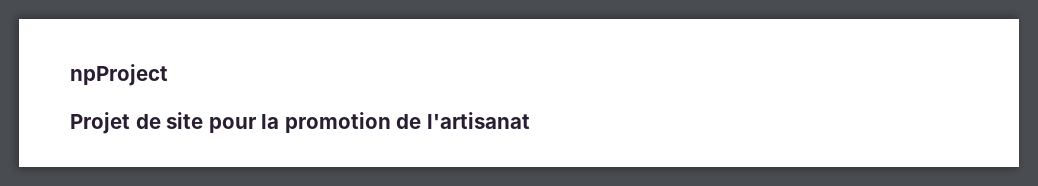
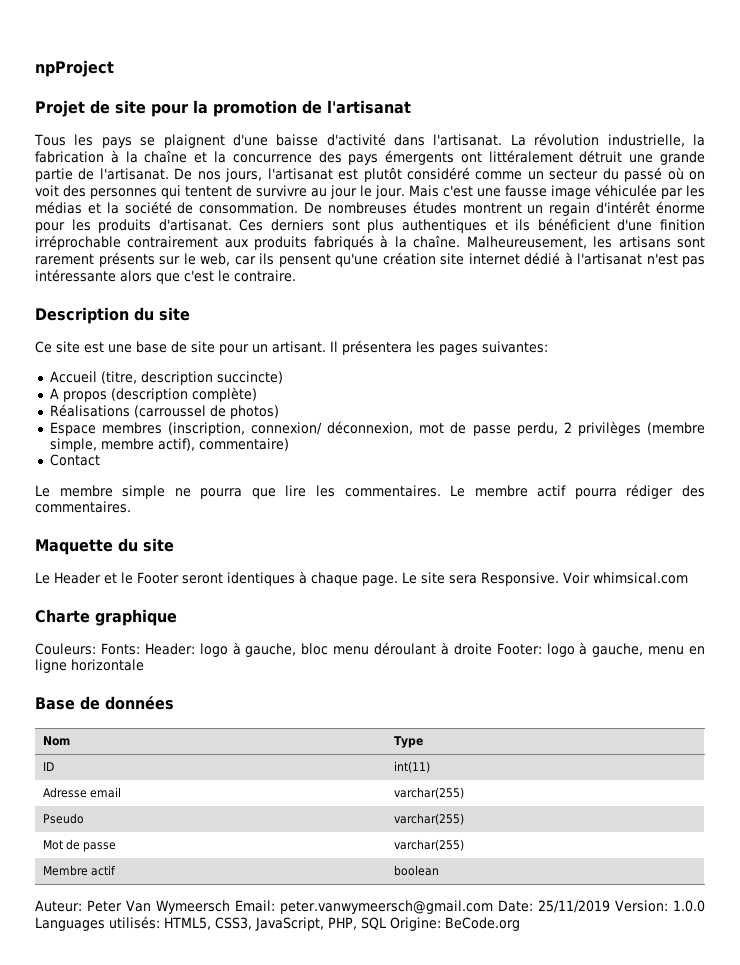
(530, 120) none -> [34,133,705,148] [35,150,706,165] [35,167,705,182] [35,184,705,199] [35,201,705,216] [35,218,706,233] [35,235,705,250] [35,252,705,267] [35,269,296,284] [35,307,190,324] [35,340,548,355] [49,371,283,385] [49,387,257,402] [49,404,279,419] [49,421,706,436] [49,438,289,452] [49,454,100,466] [35,484,705,499] [35,501,131,513] [35,538,174,555] [35,571,688,586] [35,609,177,626] [35,642,705,657] [35,659,144,673] [35,696,174,710] [42,736,70,746] [393,736,423,748] [42,762,54,771] [393,761,430,773] [42,787,122,798] [393,787,464,799] [42,813,84,824] [393,813,464,825] [42,839,117,852] [393,839,464,851] [42,865,117,876] [393,865,439,876] [35,900,705,914] [35,916,520,931] // Tous les pays se plaignent d'une baisse d'activité dans l'artisanat. La révolution industrielle, la fabrication à la chaîne et la concurrence des pays émergents ont littéralement détruit une grande partie de l'artisanat. De nos jours, l'artisanat est plutôt considéré comme un secteur du passé où on voit des personnes qui tentent de survivre au jour le jour. Mais c'est une fausse image véhiculée par les médias et la société de consommation. De nombreuses études montrent un regain d'intérêt énorme pour les produits d'artisanat. Ces derniers sont plus authentiques et ils bénéficient d'une finition irréprochable contrairement aux produits fabriqués à la chaîne. Malheureusement, les artisans sont rarement présents sur le web, car ils pensent qu'une création site internet dédié à l'artisanat n'est pas intéressante alors que c'est le contraire. // Description du site // Ce site est une base de site pour un artisant. Il présentera les pages suivantes: // Accueil (titre, description succincte) // A propos (description complète) // Réalisations (carroussel de photos) // Espace membres (inscription, connexion/ déconnexion, mot de passe perdu, 2 privilèges (membre simple, membre actif), commentaire) // Contact // Le membre simple ne pourra que lire les commentaires. Le membre actif pourra rédiger des commentaires. // Maquette du site // Le Header et le Footer seront identiques à chaque page. Le site sera Responsive. Voir whimsical.com // Charte graphique // Couleurs: Fonts: Header: logo à gauche, bloc menu déroulant à droite Footer: logo à gauche, menu en ligne horizontale // Base de données // Nom | Type // ID | int(11) // Adresse email | varchar(255) // Pseudo | varchar(255) // Mot de passe | varchar(255) // Membre actif | boolean // Auteur: Peter Van Wymeersch Email: peter.vanwymeersch@gmail.com Date: 25/11/2019 Version: 1.0.0 Languages utilisés: HTML5, CSS3, JavaScript, PHP, SQL Origine: BeCode.org

